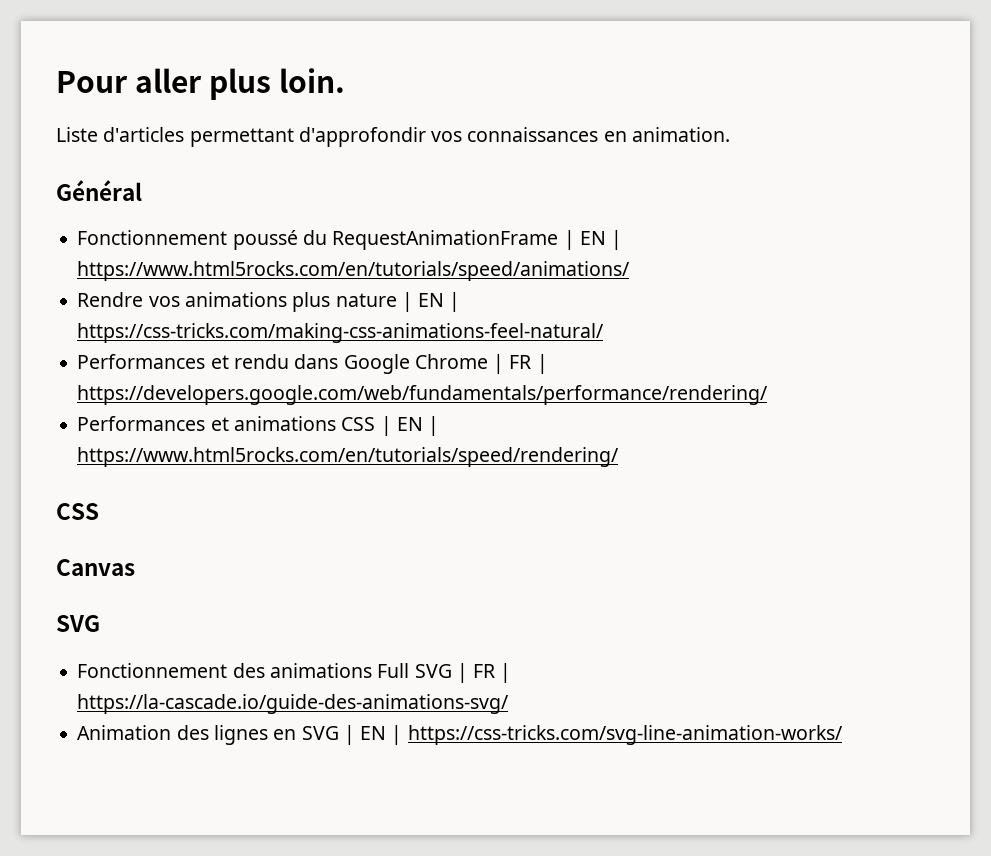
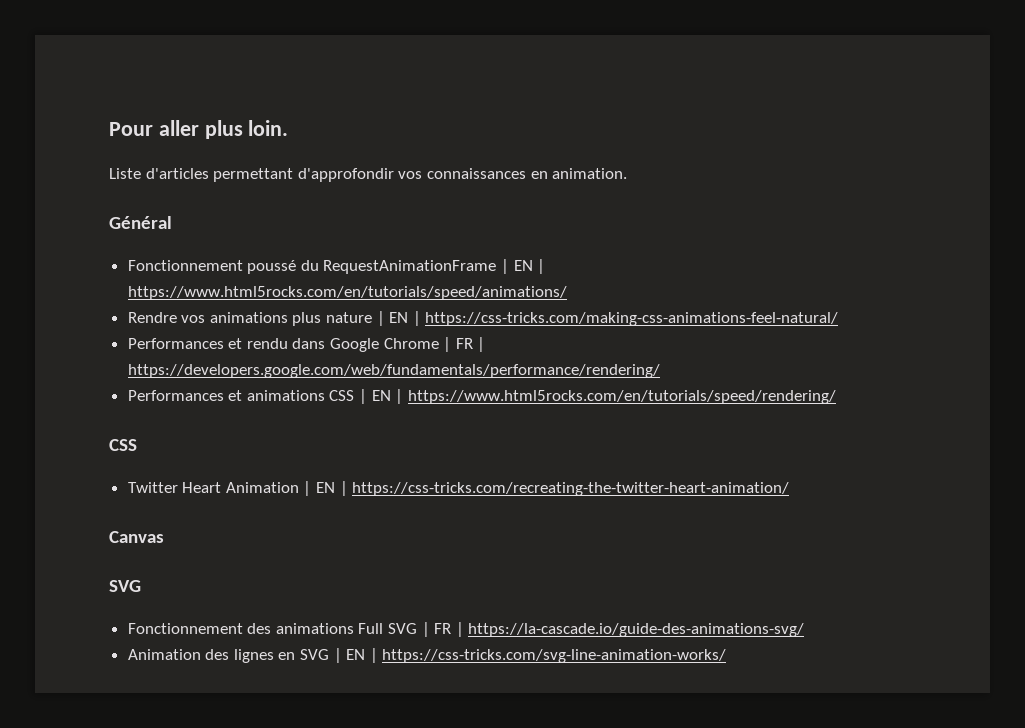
(99, 511) none -> [127,481,790,496] // Twitter Heart Animation | EN | https://css-tricks.com/recreating-the-twitter-heart-animation/

